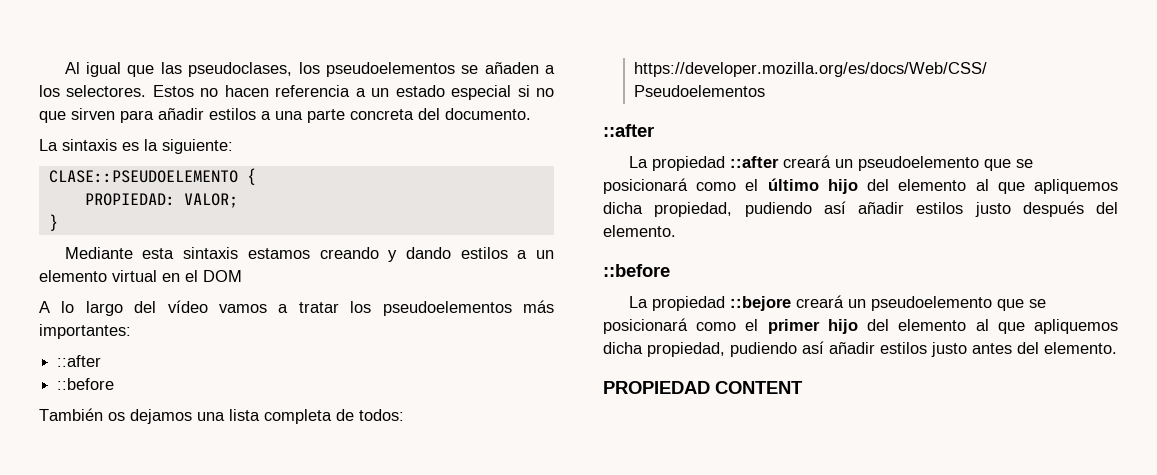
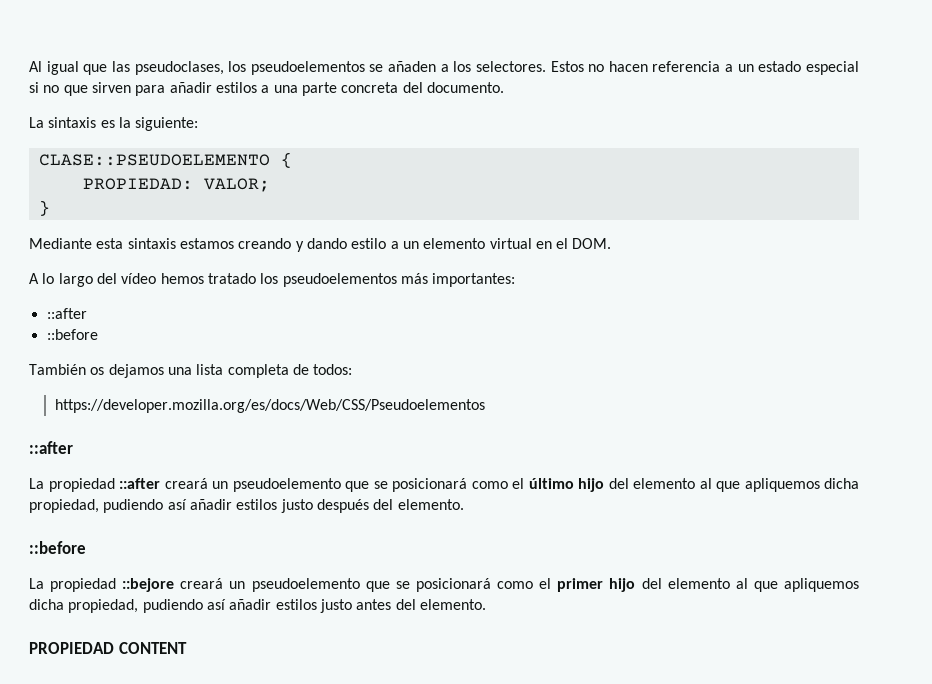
[460,247,508,259] estilos -> [351,238,387,249] estilo
[203,270,242,282] DOM -> [572,238,612,249] DOM.
[219,302,339,313] vamos a tratar -> [160,273,256,284] hemos tratado

